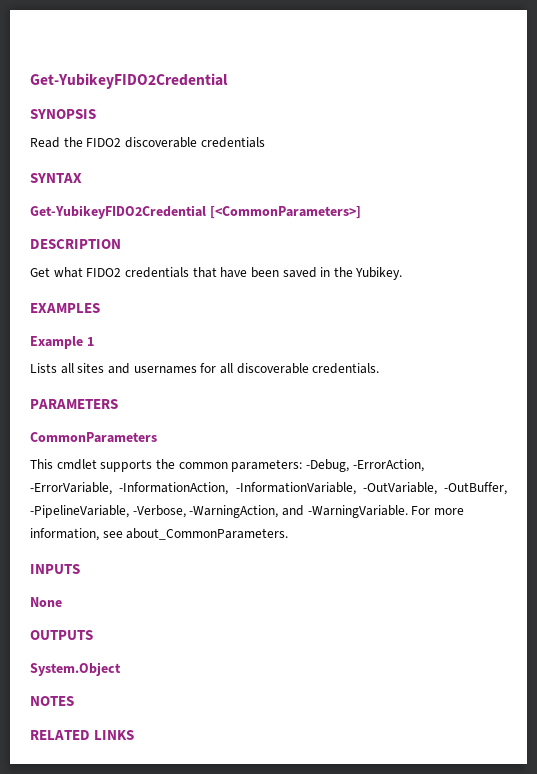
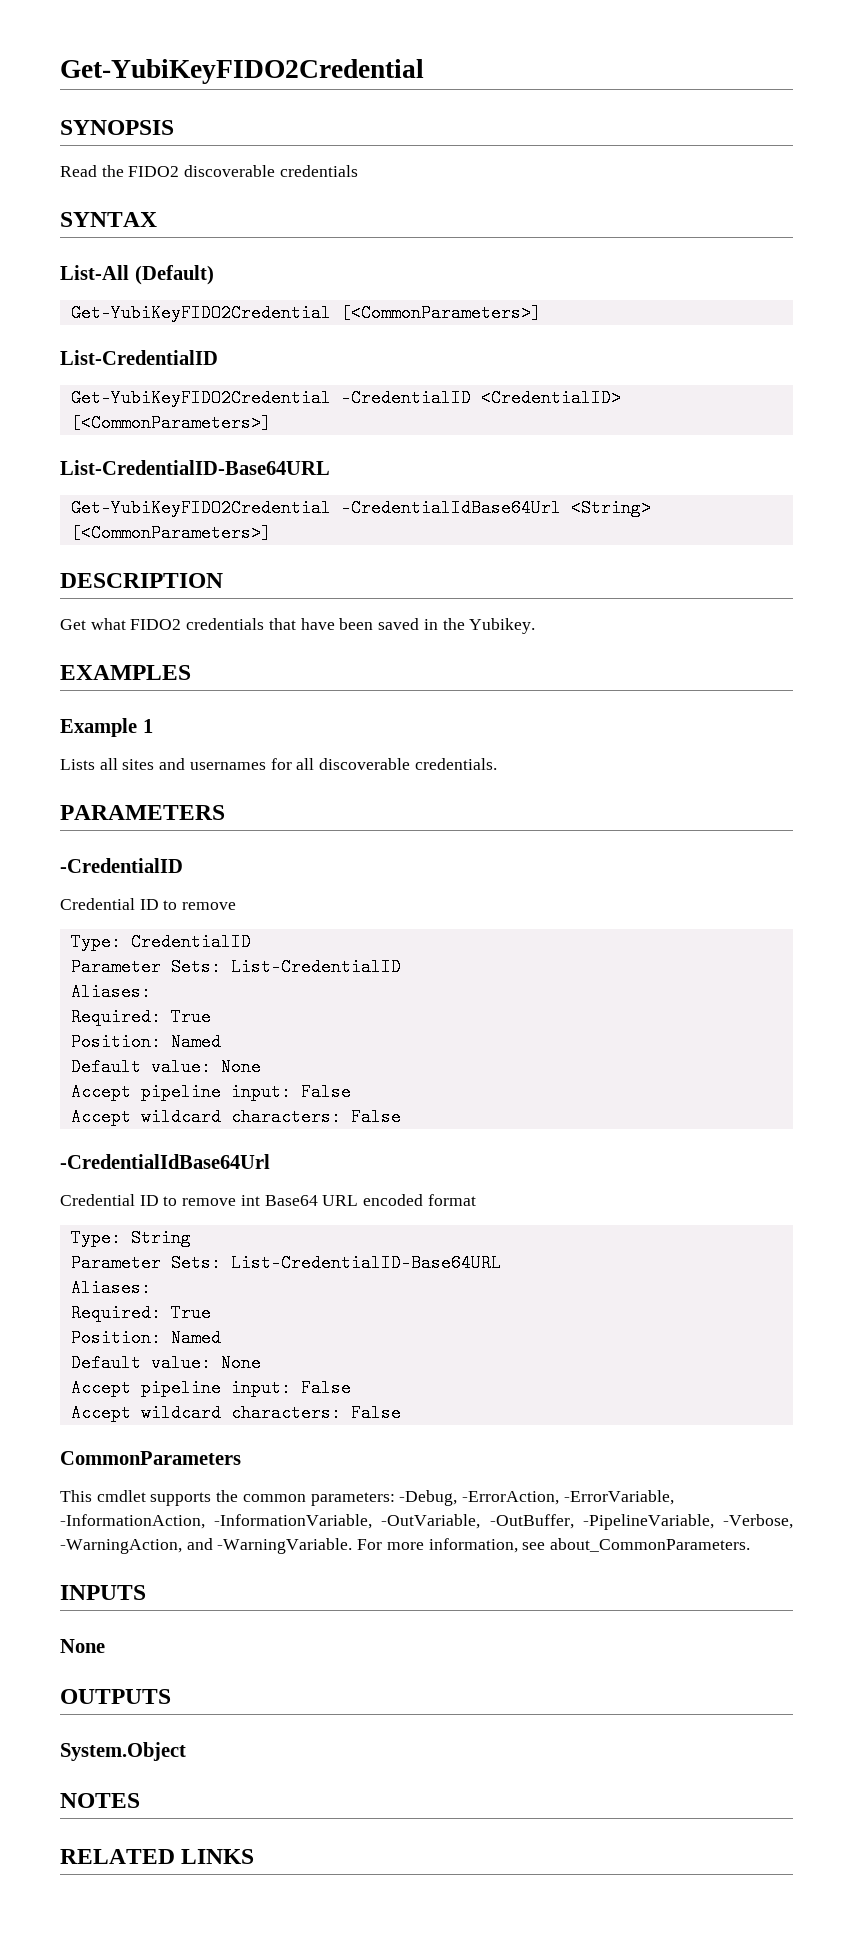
[30,73,228,89] Get-YubikeyFIDO2Credential -> [60,59,424,84] Get-YubiKeyFIDO2Credential
[30,205,206,219] Get-YubikeyFIDO2Credential -> [60,265,214,285] [70,304,541,322] [60,350,218,365] [70,389,621,407] [70,414,271,432] [60,460,330,475] [70,499,651,517] List-All (Default) // Get-YubiKeyFIDO2Credential [<CommonParameters>] // List-CredentialID // Get-YubiKeyFIDO2Credential -CredentialID <CredentialID> [<CommonParameters>] // List-CredentialID-Base64URL // Get-YubiKeyFIDO2Credential -CredentialIdBase64Url <String>
(118, 404) none -> [60,858,183,873] [60,898,237,910] [70,933,251,951] [70,958,401,976] [70,983,151,1001] [70,1008,211,1026] [70,1033,221,1051] [70,1058,261,1076] [70,1083,351,1101] [70,1108,401,1126] [60,1154,270,1169] [60,1194,476,1206] [70,1229,191,1247] [70,1254,501,1272] [70,1279,151,1297] [70,1304,211,1322] [70,1329,221,1347] [70,1354,261,1372] [70,1379,351,1397] [70,1404,401,1422] // -CredentialID // Credential ID to remove // Type: CredentialID // Parameter Sets: List-CredentialID // Aliases: // Required: True // Position: Named // Default value: None // Accept pipeline input: False // Accept wildcard characters: False // -CredentialIdBase64Url // Credential ID to remove int Base64 URL encoded format // Type: String // Parameter Sets: List-CredentialID-Base64URL // Aliases: // Required: True // Position: Named // Default value: None // Accept pipeline input: False // Accept wildcard characters: False

